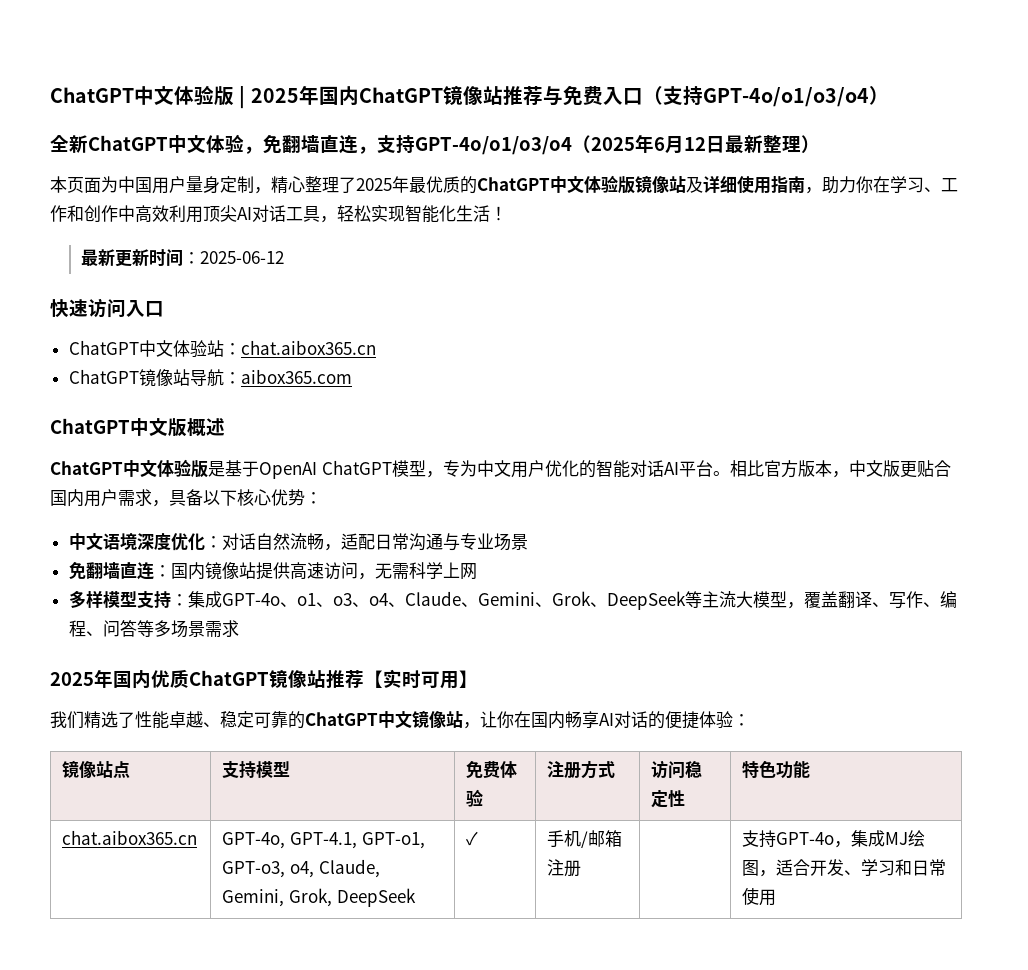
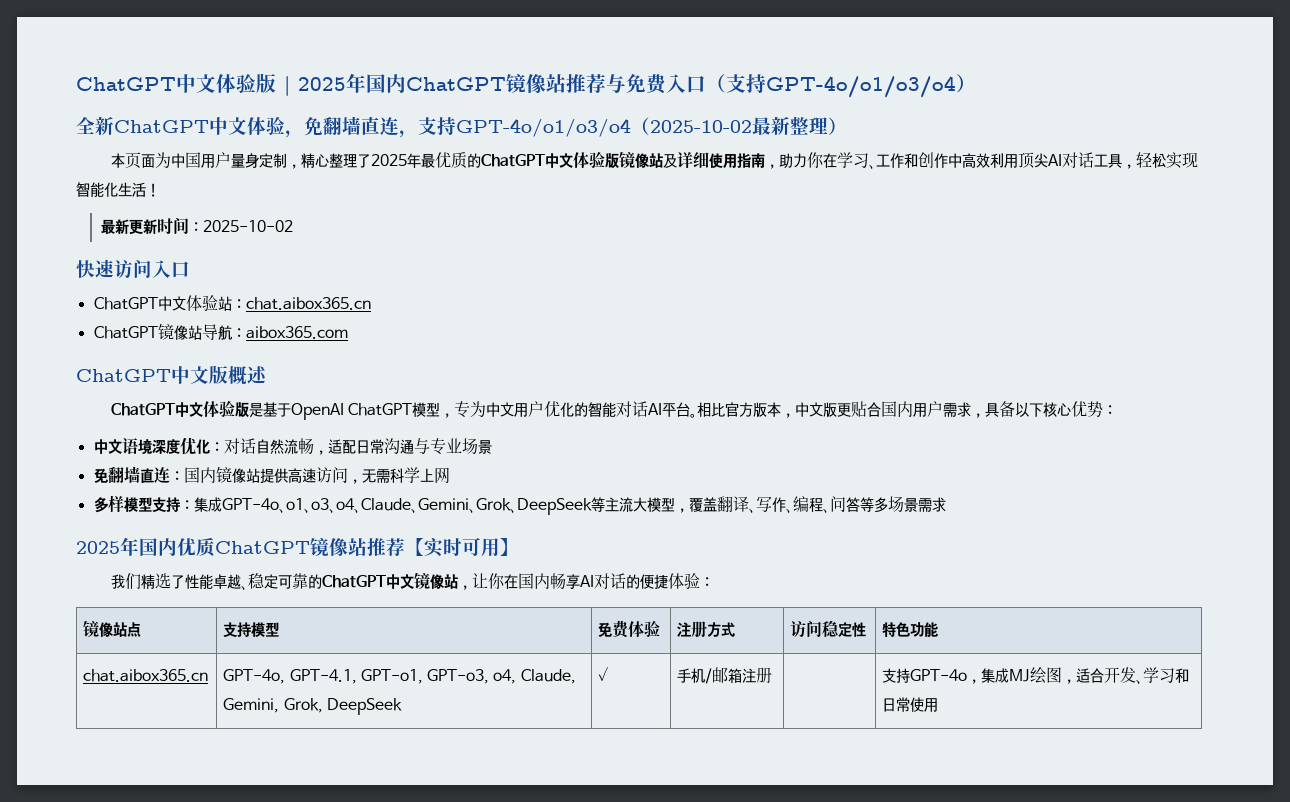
[591,134,725,154] 2025年6月12日 -> [650,120,752,133] 2025-10-02
[199,251,284,264] 2025-06-12 -> [202,220,293,232] 2025-10-02

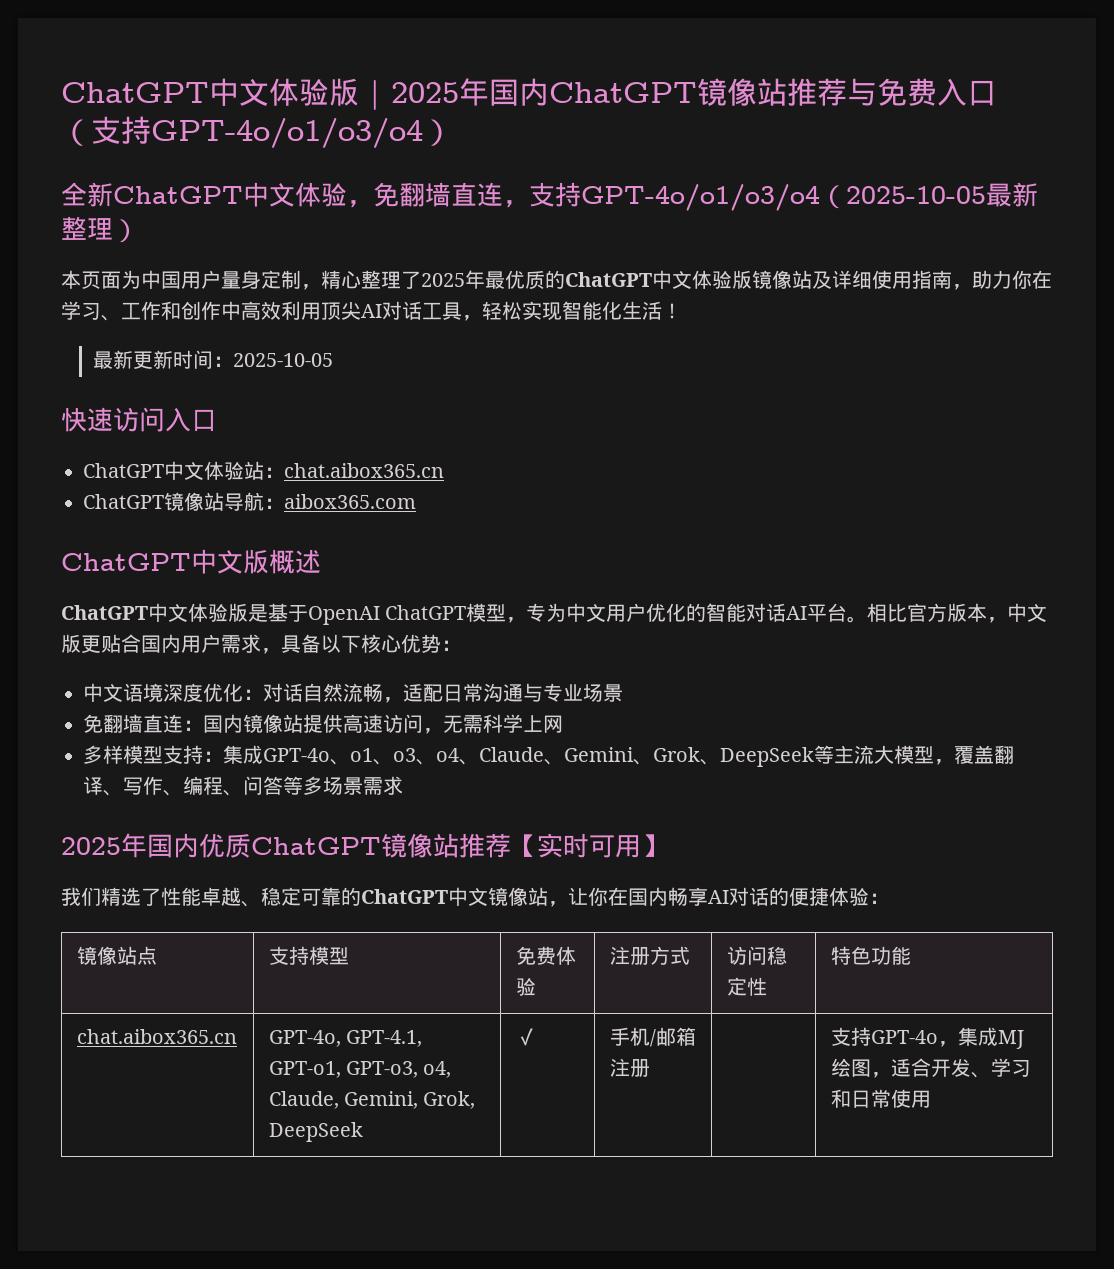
[650,120,752,133] 2025-10-02 -> [846,186,986,204] 2025-10-05
[202,220,293,232] 2025-10-02 -> [232,353,333,367] 2025-10-05

